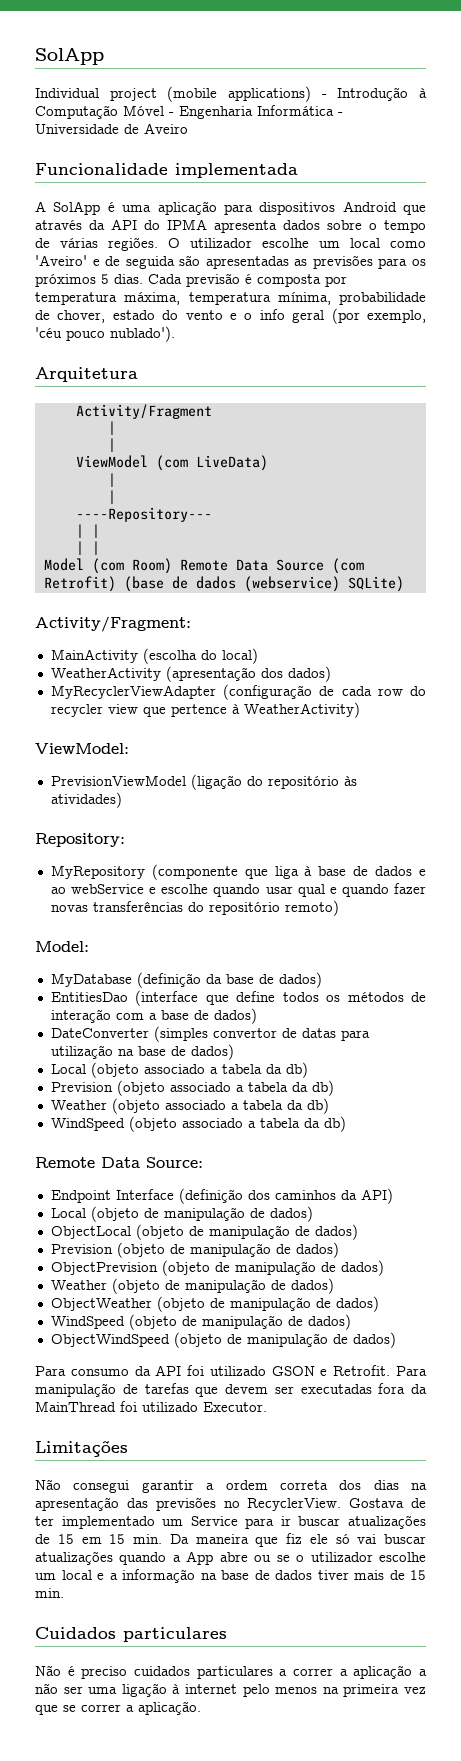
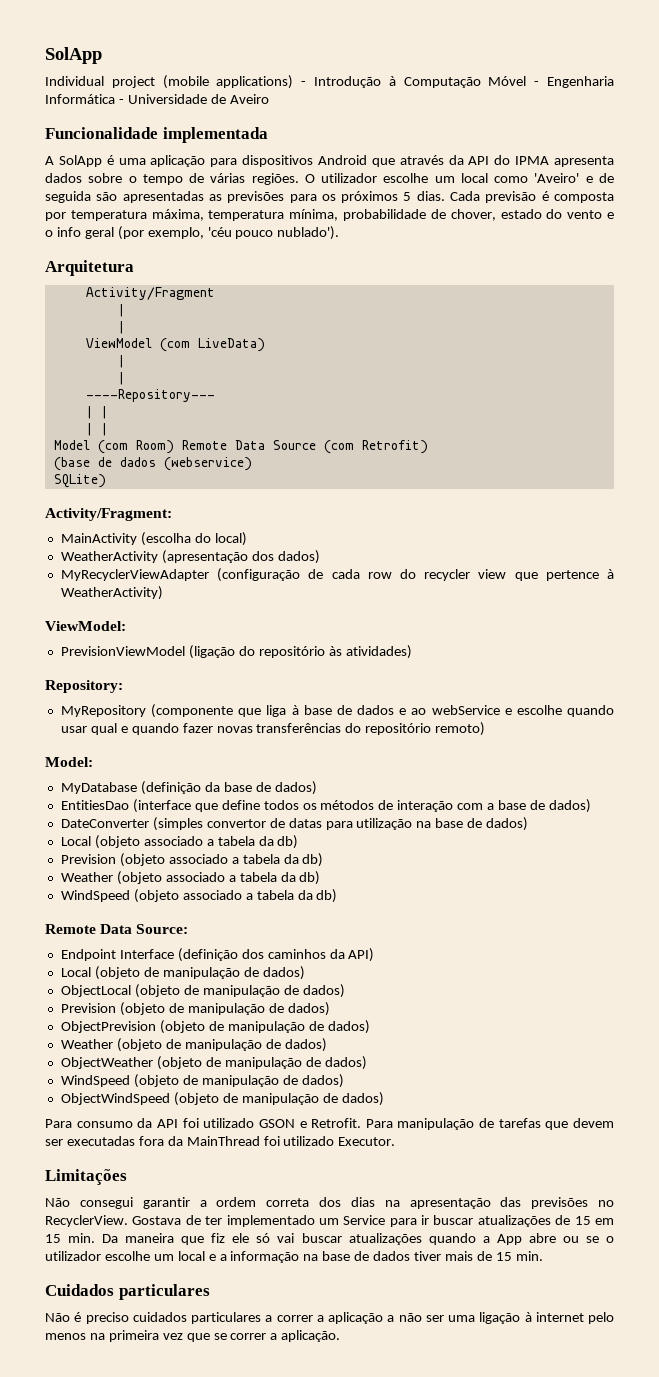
(116, 584) none -> (428, 447) //
(340, 584) none -> (252, 464) //

